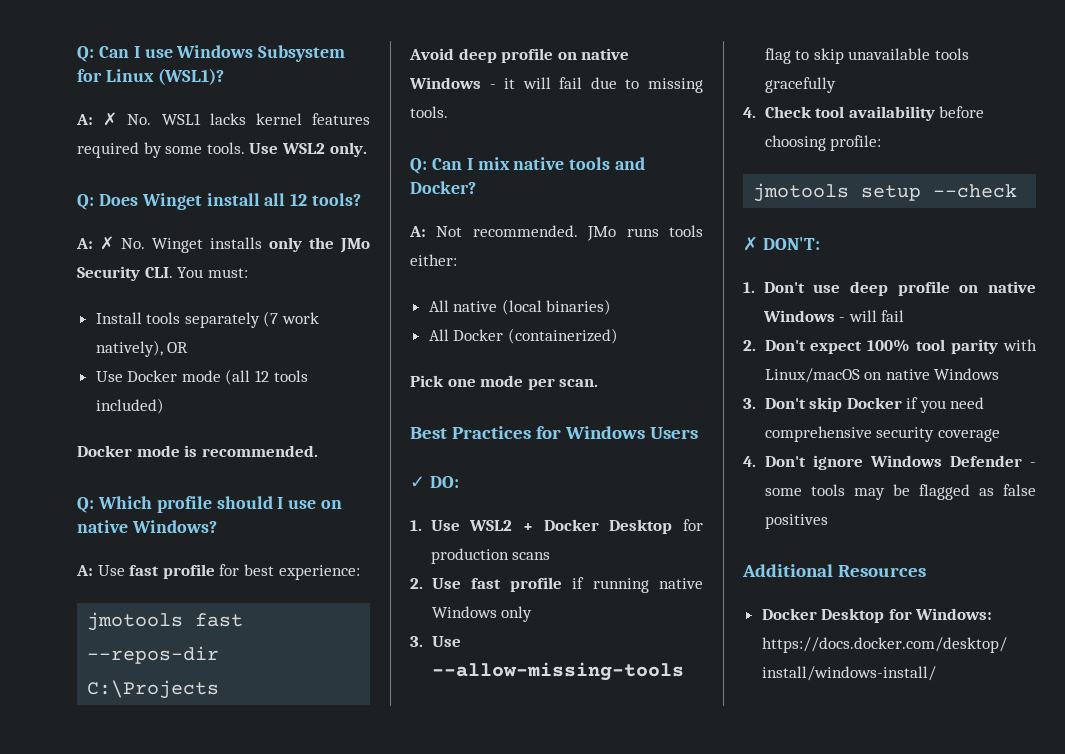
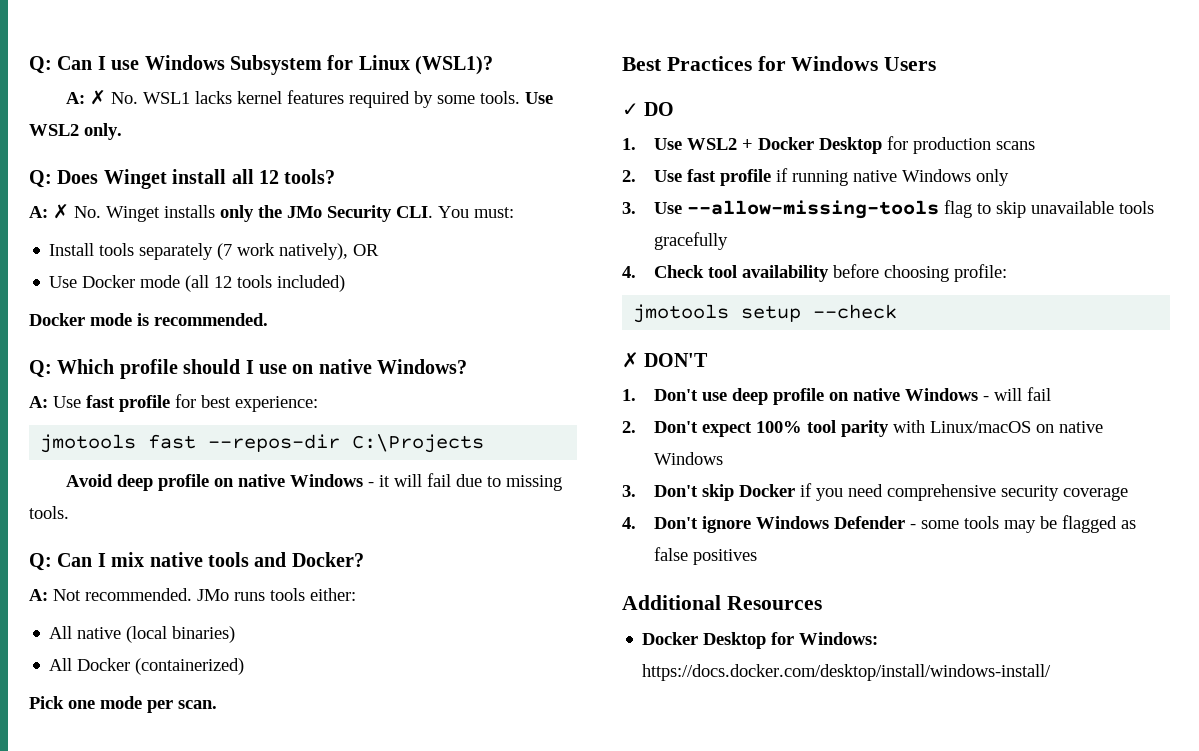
[429,476,459,488] DO: -> [644,102,675,116] DO
[762,237,820,250] DON'T: -> [644,353,709,367] DON'T

